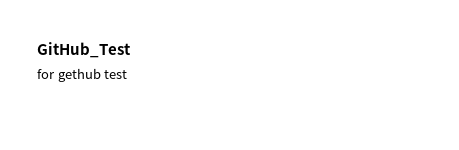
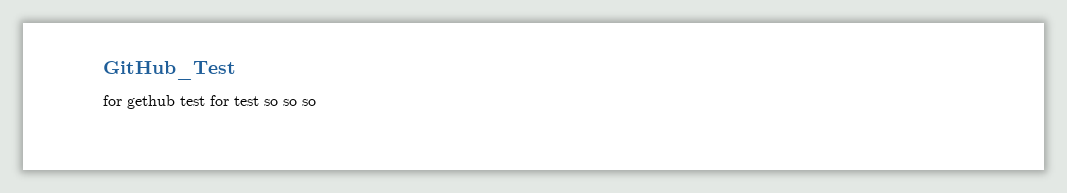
(128, 74) none -> [210,95,316,106] for test so so so

